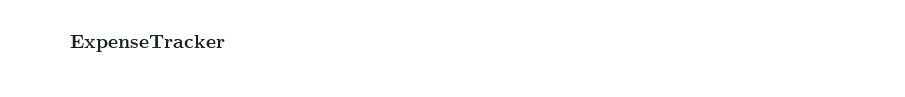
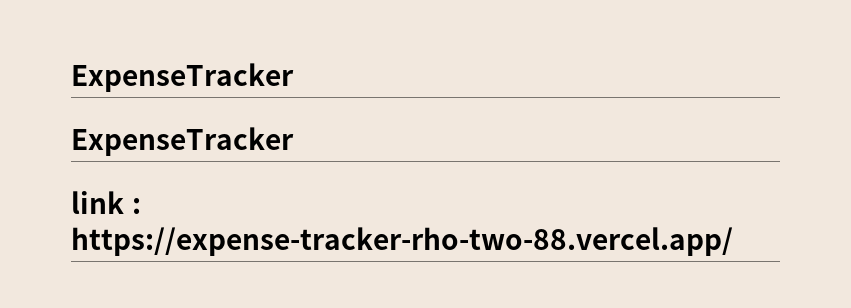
[70,35,225,52] ExpenseTracker -> [71,63,294,92] [71,127,294,156] [71,191,141,214] [71,227,733,256] ExpenseTracker // ExpenseTracker // link : https://expense-tracker-rho-two-88.vercel.app/

